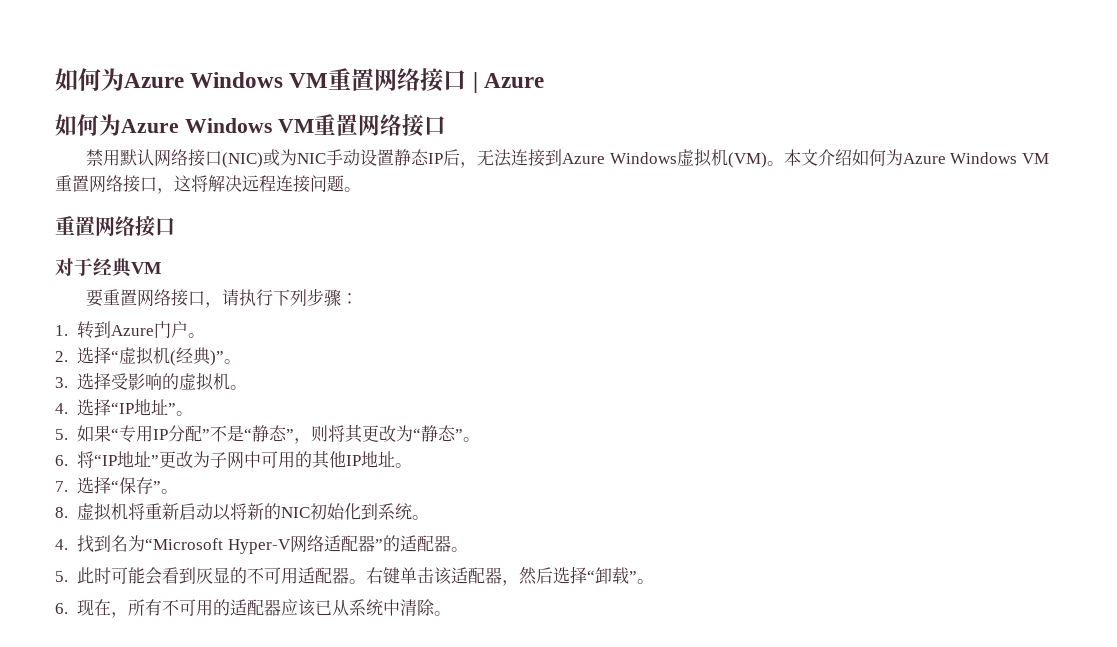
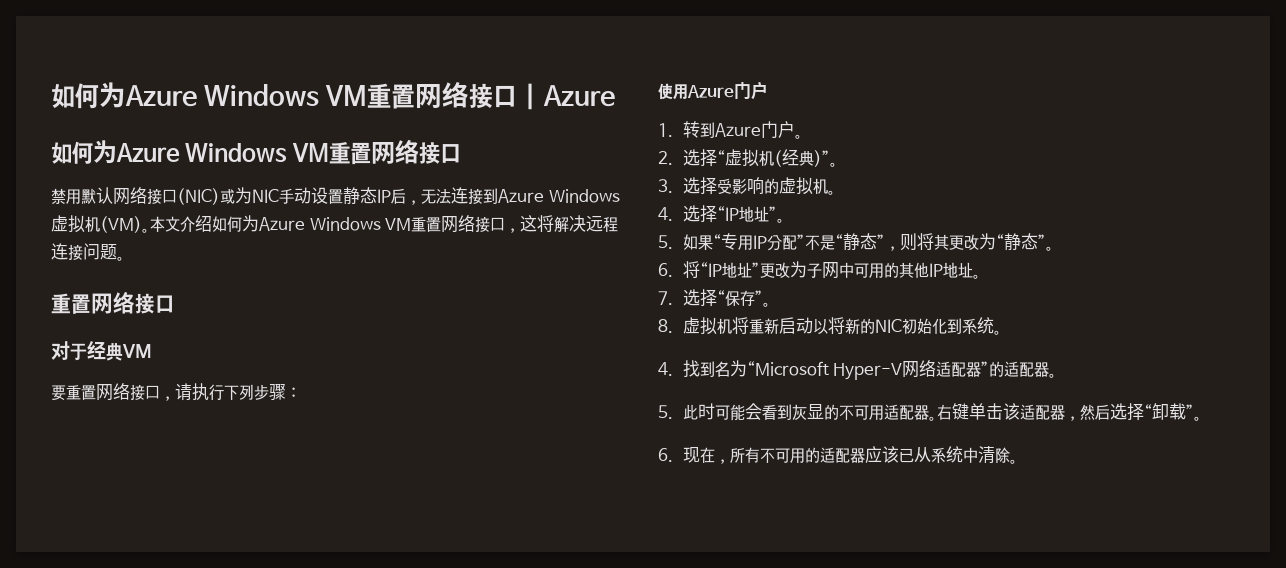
(359, 298) none -> [658,81,768,100] // 使用Azure门户

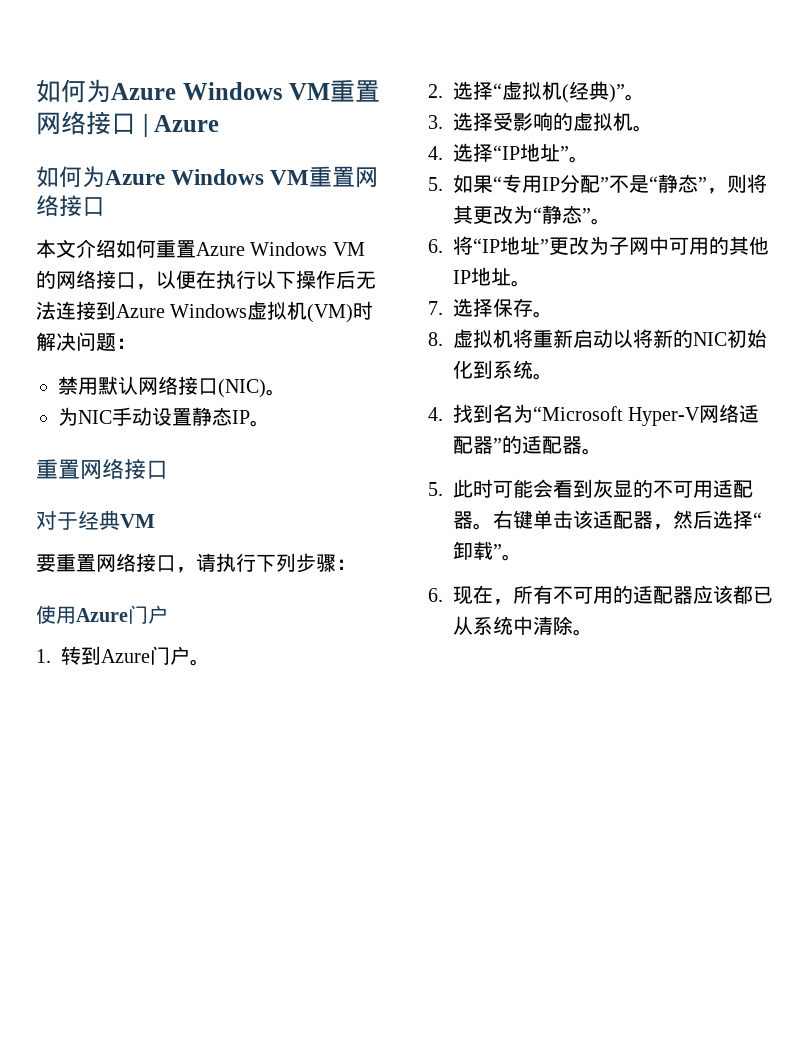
[51,187,421,205] 禁用默认网络接口(NIC)或为NIC手动设置静态IP后， -> [36,239,365,258] [36,270,356,290] 本文介绍如何重置Azure Windows VM的网络接口，以便在执行以下操作后
[142,215,619,233] [51,243,117,261] 。本文介绍如何为Azure Windows VM重置网络接口，这将解决远程连接问题 -> [353,301,374,320] [36,332,136,351] [58,376,286,398] [58,407,250,426] 时解决问题： // 禁用默认网络接口(NIC)。 // 为NIC手动设置静态IP
[716,290,763,306] “保存” -> [493,298,533,317] 保存
(899, 454) none -> [733,585,753,604] 都

